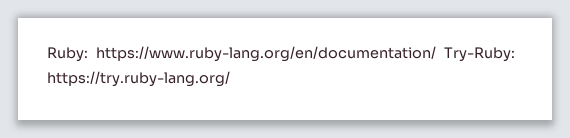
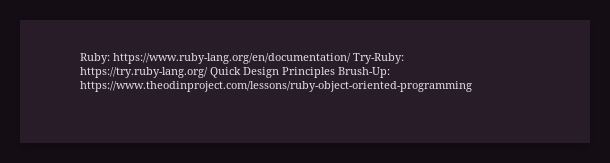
(230, 79) none -> [210,67,390,78] [80,81,472,92] Quick Design Principles Brush-Up: https://www.theodinproject.com/lessons/ruby-object-oriented-programming

